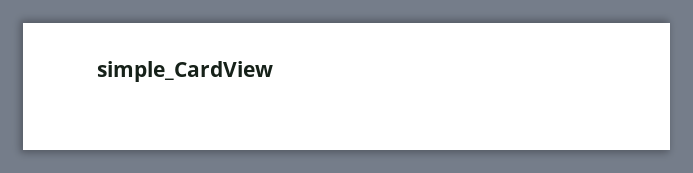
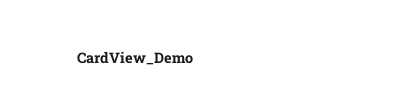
[97,61,273,82] simple_CardView -> [77,51,193,65] CardView_Demo

